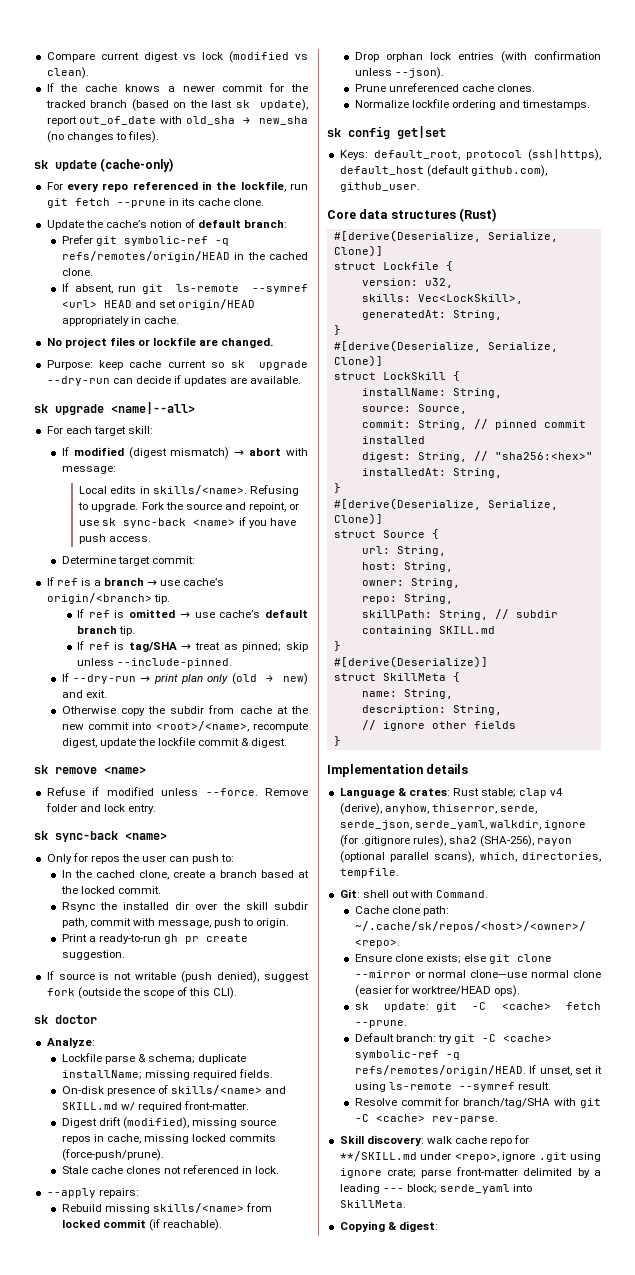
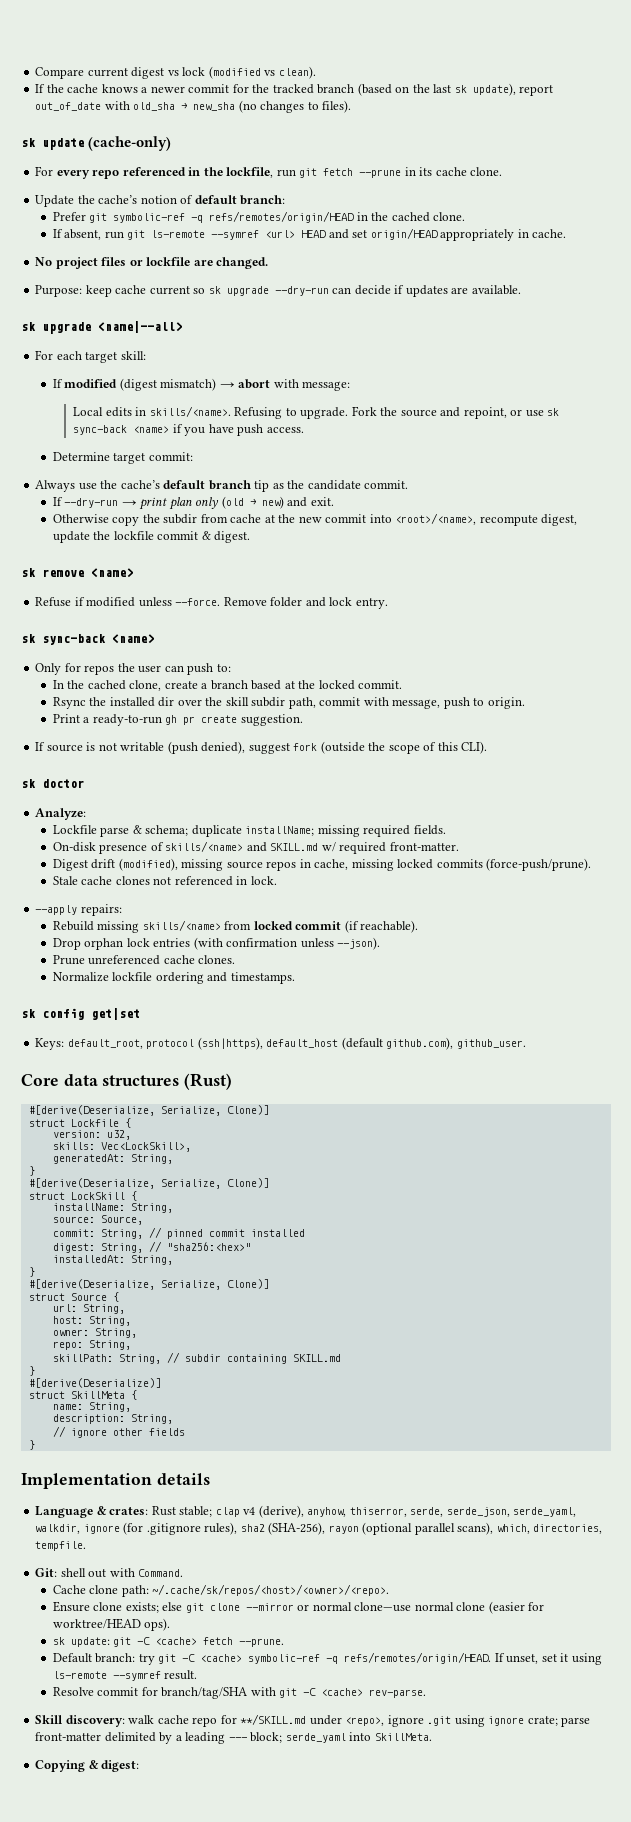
[46,577,225,586] [46,593,170,604] [76,609,308,618] [76,626,136,636] [76,641,309,652] [76,658,233,668] If ref is a branch → use cache’s origin/<branch> tip. // If ref is omitted → use cache’s default branch tip. // If ref is tag/SHA → treat as pinned; skip unless --include-pinned. -> [35,480,409,492] Always use the cache’s default branch tip as the candidate commit.

